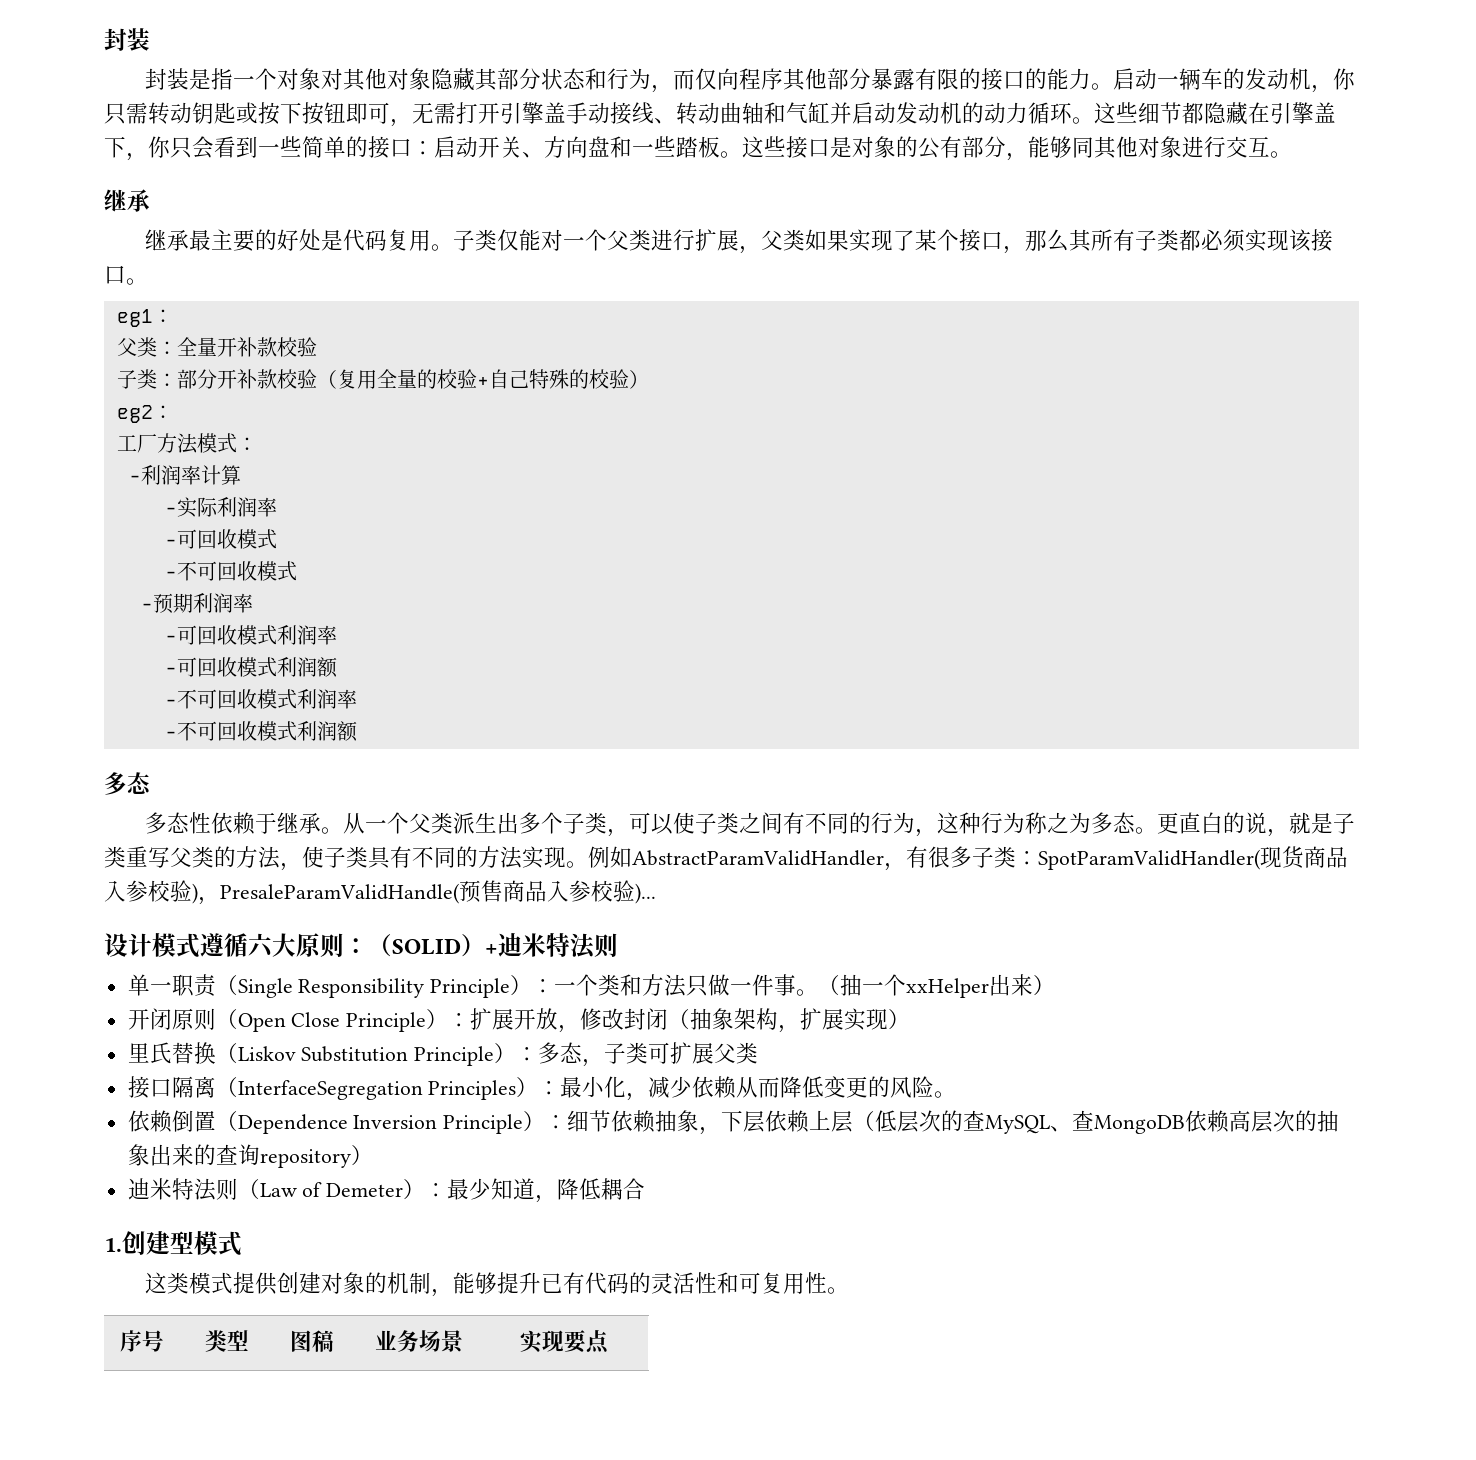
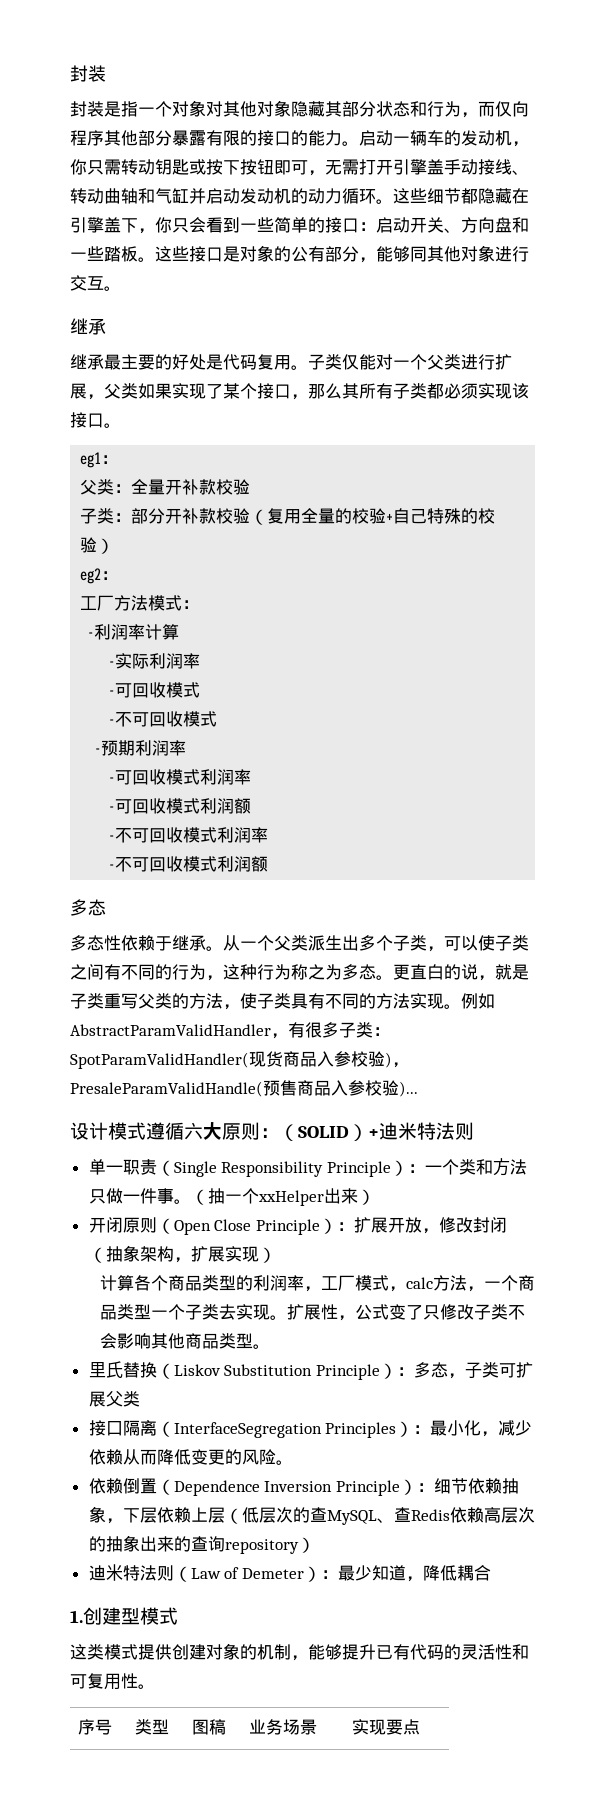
(911, 1019) none -> [99,1275,535,1292] [99,1304,525,1321] [99,1333,270,1349] // 计算各个商品类型的利润率，工厂模式，calc方法，一个商品类型一个子类去实现。扩展性，公式变了只修改子类不会影响其他商品类型。
[1094,1115,1186,1134] MongoDB -> [410,1509,450,1521] Redis

